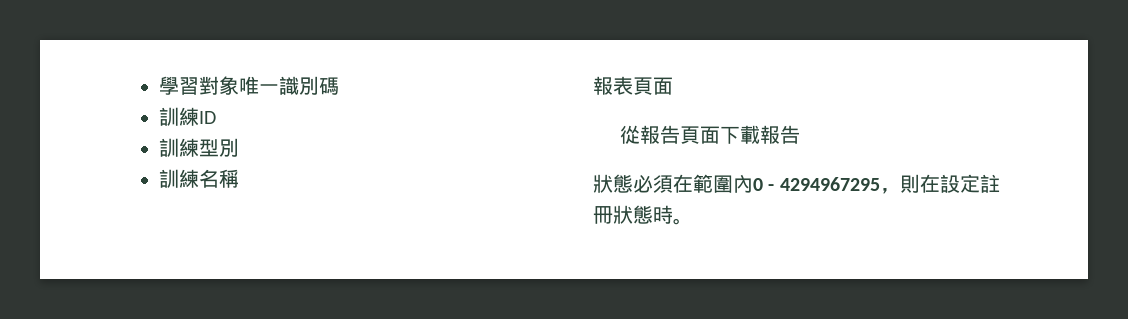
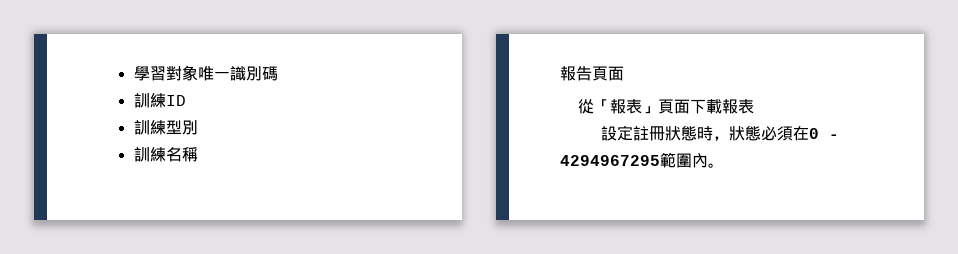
[613,76,633,95] 表 -> [576,66,592,81] 告
[639,125,680,144] 報告 -> [594,99,659,114] 「報表」
[779,125,800,144] [593,174,1000,194] [593,205,673,224] 告 // 狀態必須在範圍內0 - 4294967295，則在設定註冊狀態時 -> [738,99,755,114] [601,125,840,141] [560,152,708,168] 表 // 設定註冊狀態時，狀態必須在0 - 4294967295範圍內

